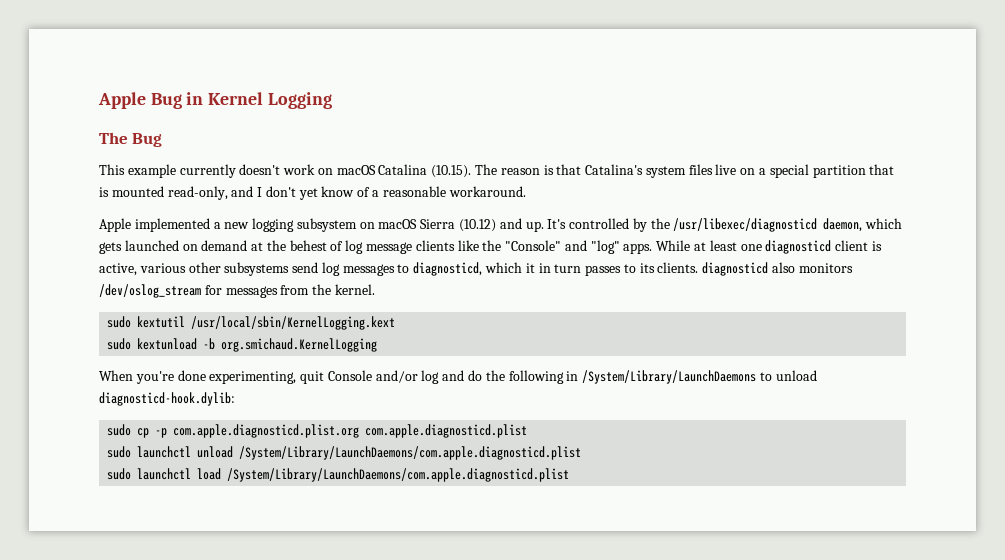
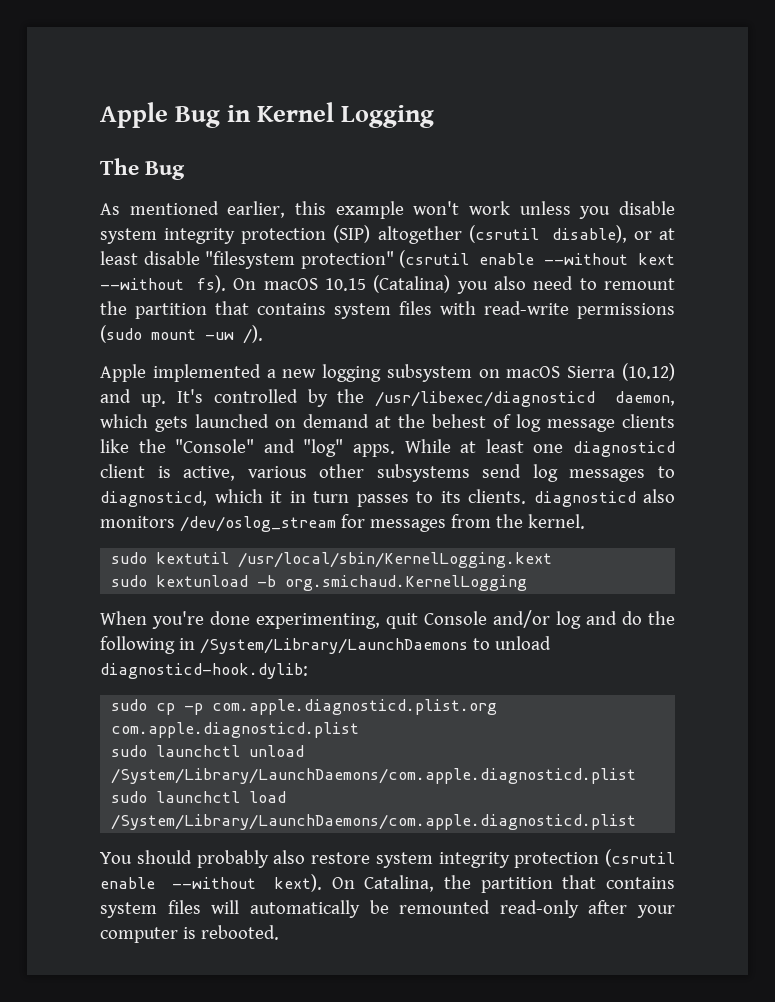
[99,164,895,178] [99,186,526,200] This example currently doesn't work on macOS Catalina (10.15). The reason is that Catalina's system files live on a special partition that is mounted read-only, and I don't yet know of a reasonable workaround. -> [100,201,675,219] [100,225,675,244] [100,250,675,269] [100,275,675,294] [100,301,675,319] [100,325,263,344] As mentioned earlier, this example won't work unless you disable system integrity protection (SIP) altogether (csrutil disable), or at least disable "filesystem protection" (csrutil enable --without kext --without fs). On macOS 10.15 (Catalina) you also need to remount the partition that contains system files with read-write permissions (sudo mount -uw /).
(570, 475) none -> [100,849,675,868] [100,874,675,893] [100,900,675,918] [100,925,279,943] // You should probably also restore system integrity protection (csrutil enable --without kext). On Catalina, the partition that contains system files will automatically be remounted read-only after your computer is rebooted.

